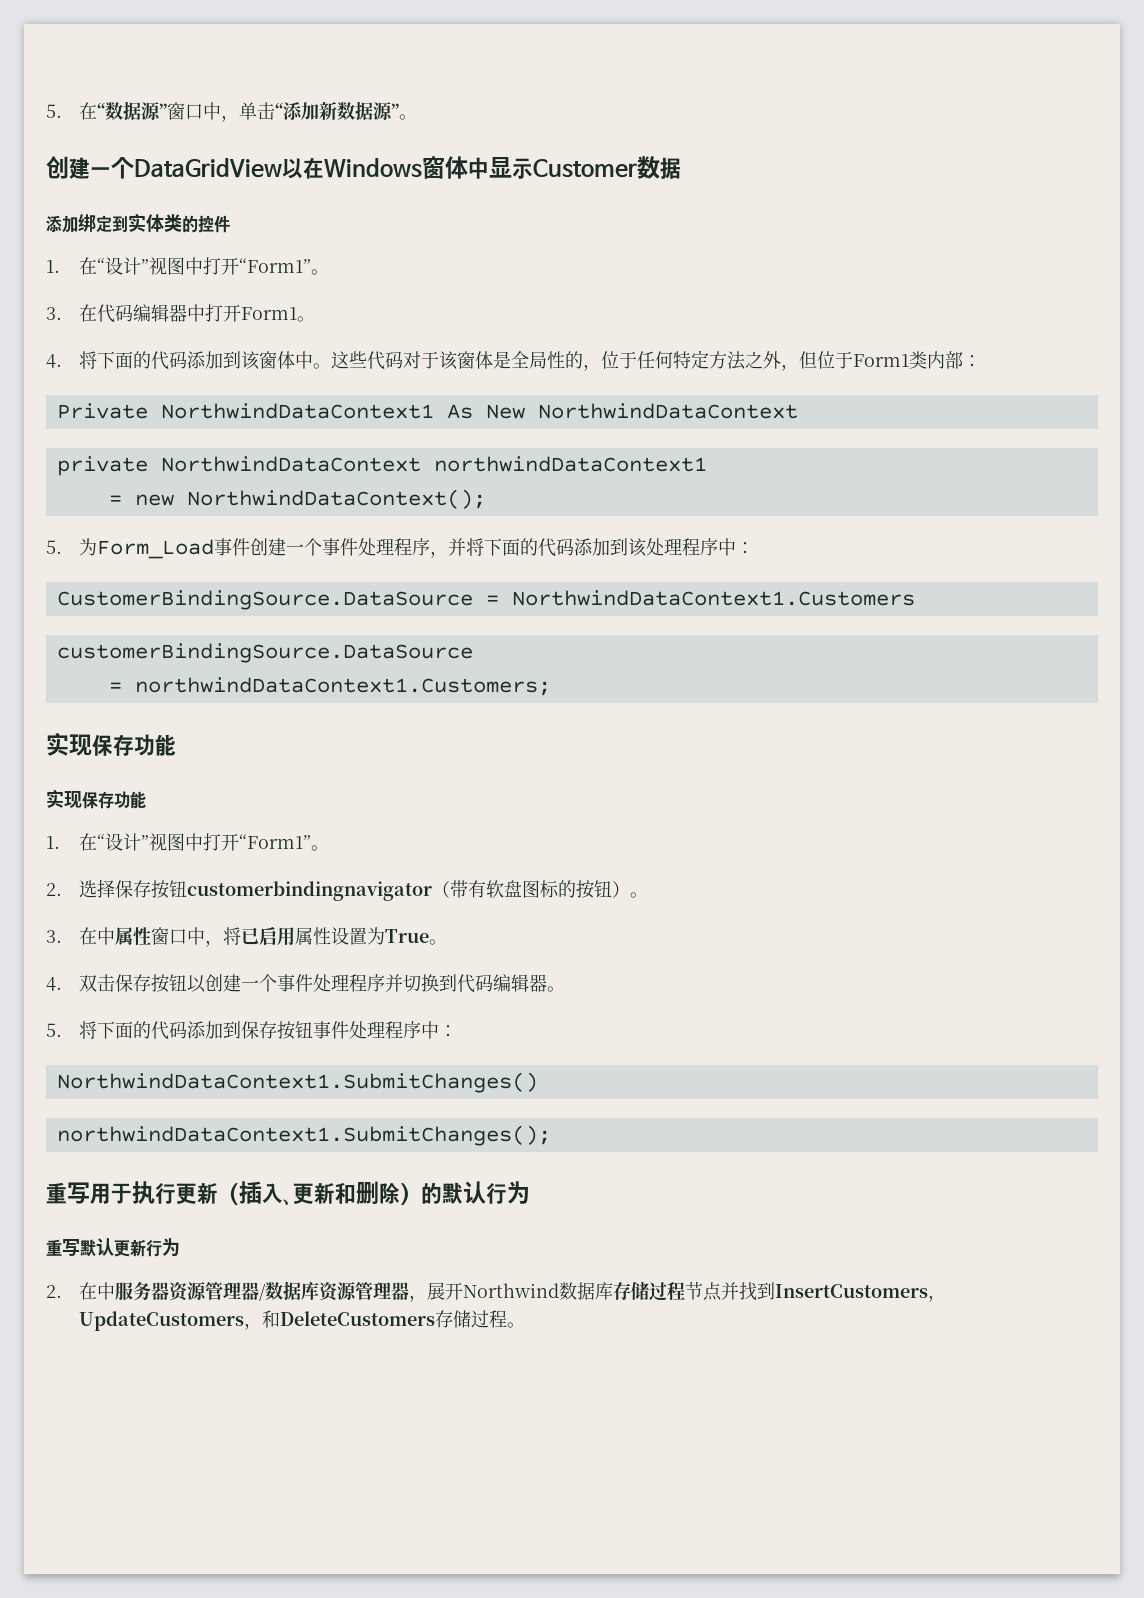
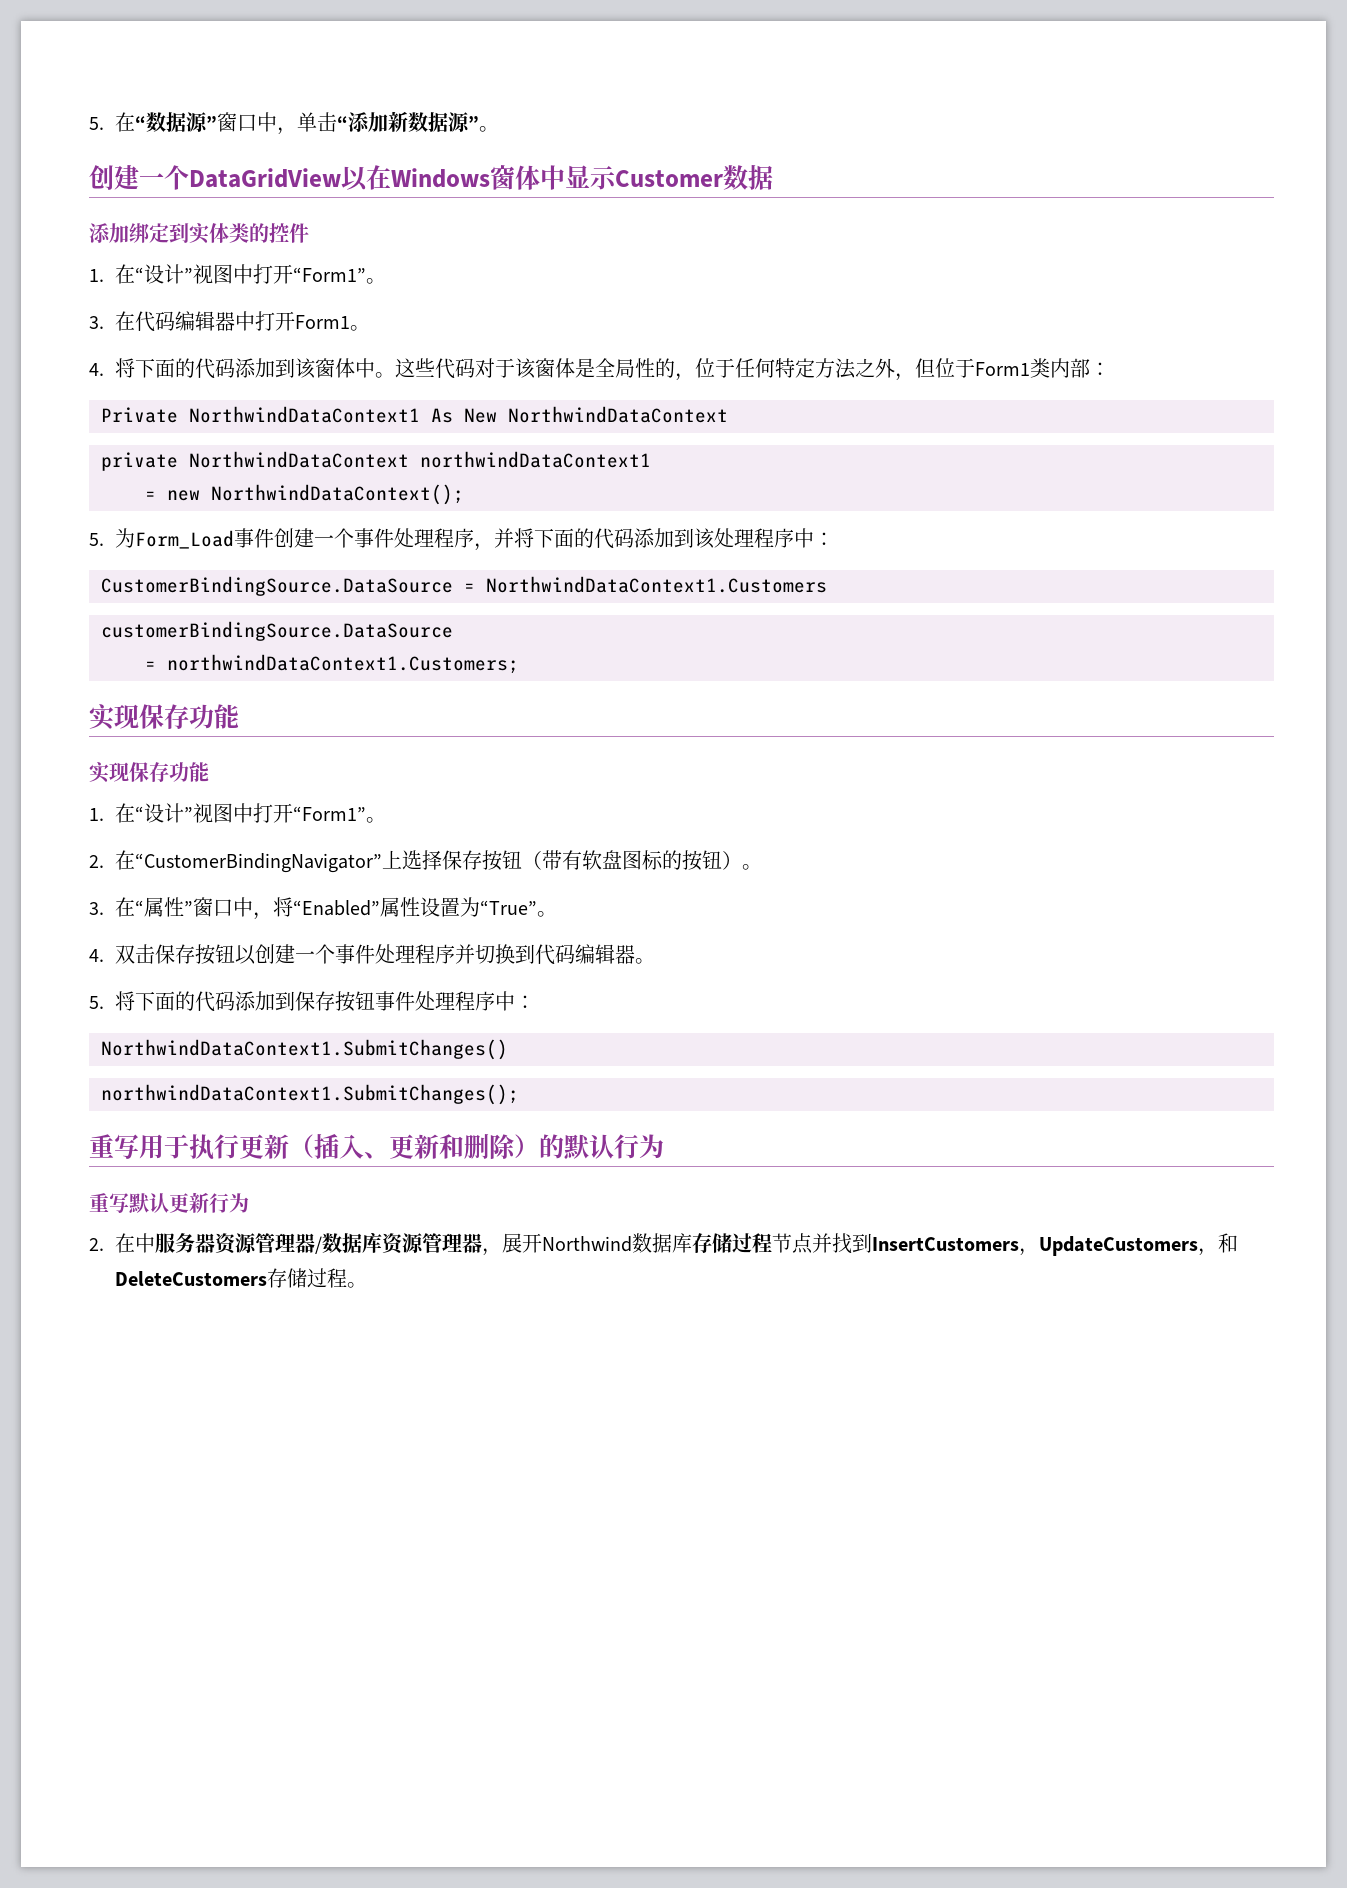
(62, 889) none -> [114,850,402,873] 在“CustomerBindingNavigator”上
[186,881,432,901] customerbindingnavigator -> (522, 859) none
[96,927,151,946] 中属性 -> [134,897,193,917] “属性”
[240,927,295,946] 已启用 -> [292,900,380,916] “Enabled”
[384,929,429,943] True -> [479,900,537,915] “True”

